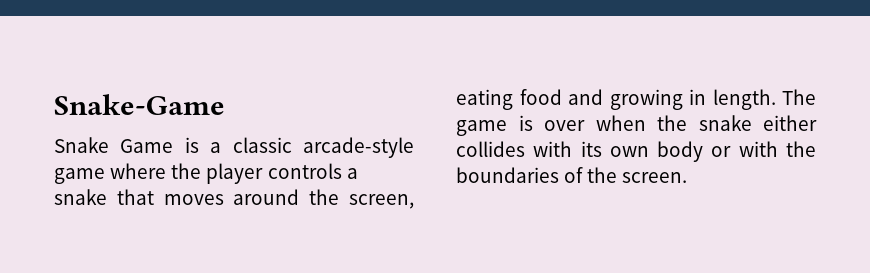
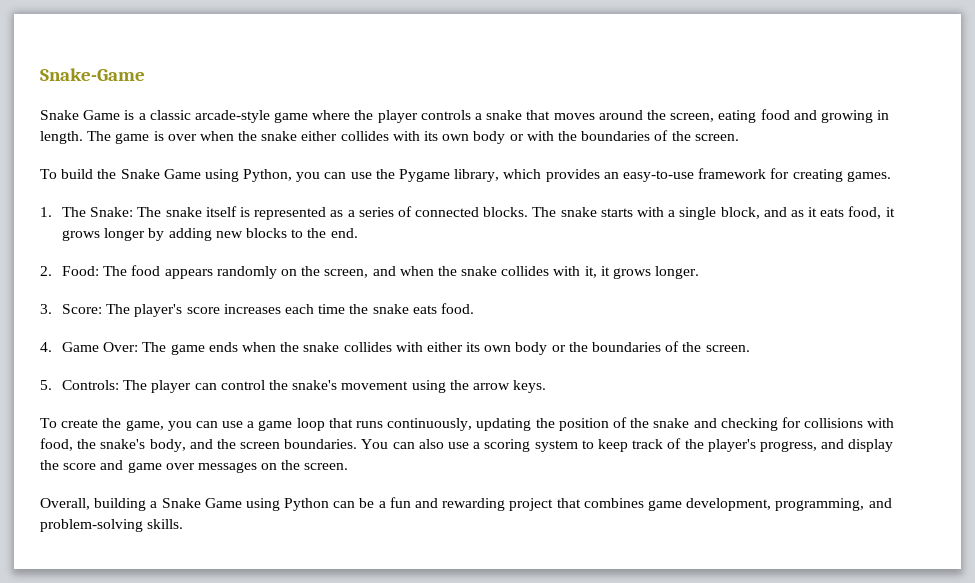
(688, 177) none -> [40,168,891,182] [40,206,895,220] [62,228,358,241] [40,265,700,279] [40,303,474,317] [40,341,750,355] [40,380,547,393] [40,417,895,431] [40,438,894,452] [40,460,349,473] [40,497,892,511] [40,519,184,532] // To build the Snake Game using Python, you can use the Pygame library, which provides an easy-to-use framework for creating games. // 1. The Snake: The snake itself is represented as a series of connected blocks. The snake starts with a single block, and as it eats food, it grows longer by adding new blocks to the end. // 2. Food: The food appears randomly on the screen, and when the snake collides with it, it grows longer. // 3. Score: The player's score increases each time the snake eats food. // 4. Game Over: The game ends when the snake collides with either its own body or the boundaries of the screen. // 5. Controls: The player can control the snake's movement using the arrow keys. // To create the game, you can use a game loop that runs continuously, updating the position of the snake and checking for collisions with food, the snake's body, and the screen boundaries. You can also use a scoring system to keep track of the player's progress, and display the score and game over messages on the screen. // Overall, building a Snake Game using Python can be a fun and rewarding project that combines game development, programming, and problem-solving skills.

